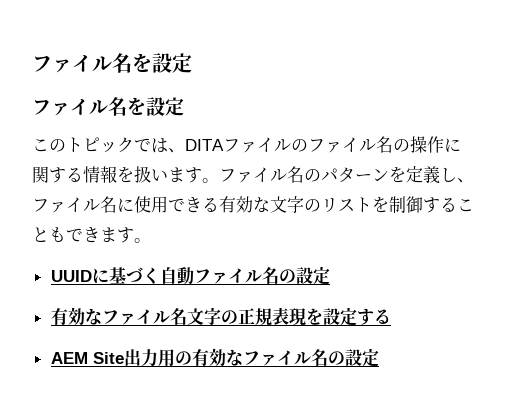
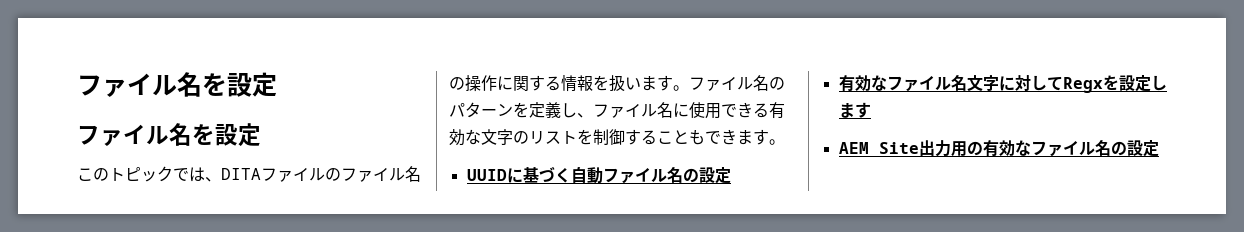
[220,307,391,326] の正規表現を設定する -> [998,75,1167,93] [838,102,871,118] に対してRegxを設定します

